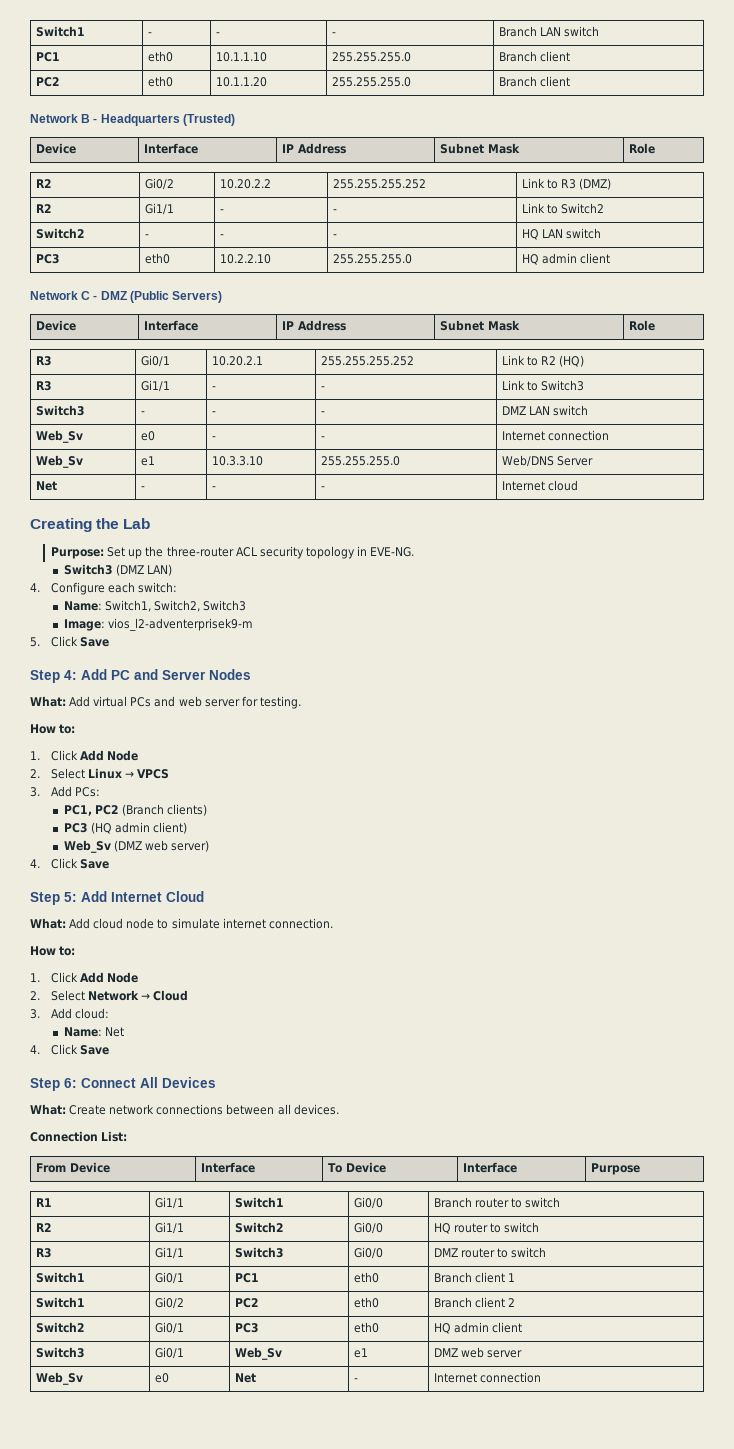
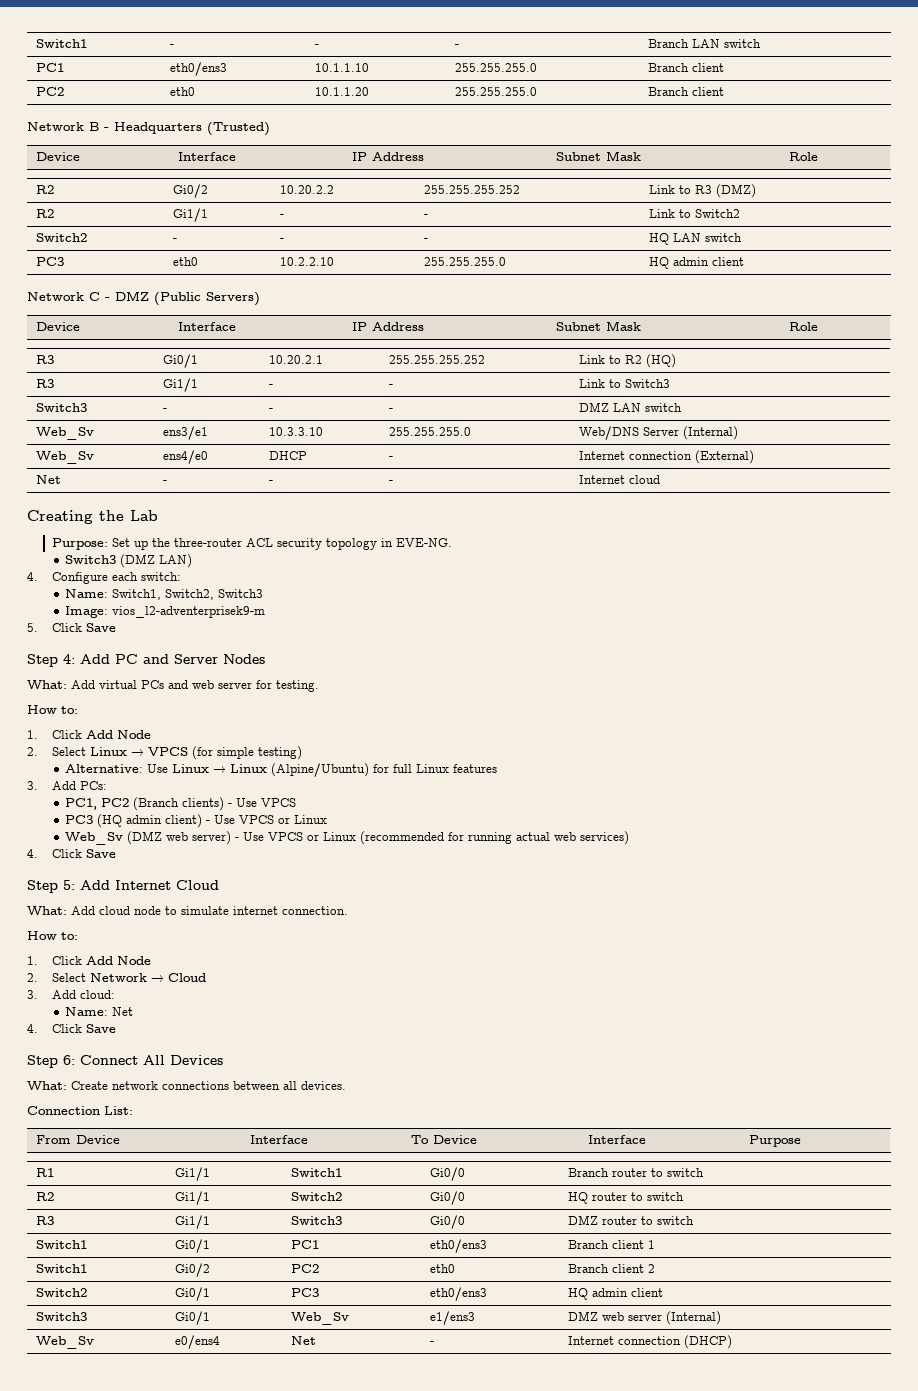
[147,51,173,62] eth0 -> [170,62,228,76] eth0/ens3
[140,431,155,441] [211,436,216,440] [320,436,325,440] [501,430,609,441] [35,455,83,468] [140,456,155,466] [211,456,263,466] [320,456,400,466] [501,455,593,467] e0 | - | - | Internet connection // Web_Sv | e1 | 10.3.3.10 | 255.255.255.0 | Web/DNS Server -> [163,426,209,440] [269,427,324,436] [389,427,472,436] [579,426,739,440] [36,451,95,464] [163,450,209,464] [269,451,308,460] [389,456,394,460] [579,450,755,464] ens3/e1 | 10.3.3.10 | 255.255.255.0 | Web/DNS Server (Internal) // Web_Sv | ens4/e0 | DHCP | - | Internet connection (External)
(170, 774) none -> [191,746,302,760] [65,763,498,777] (for simple testing) // Alternative: Use Linux → Linux (Alpine/Ubuntu) for full Linux features
(208, 810) none -> [228,798,297,807] - Use VPCS
(188, 828) none -> [206,815,328,824] - Use VPCS or Linux
(210, 846) none -> [235,831,630,845] - Use VPCS or Linux (recommended for running actual web services)
[353,1272,379,1283] eth0 -> [430,1239,488,1253] eth0/ens3
[353,1322,379,1333] eth0 -> [430,1287,488,1301] eth0/ens3
[353,1348,368,1358] e1 -> [430,1311,476,1325] e1/ens3
[35,1372,83,1385] [154,1373,169,1383] // Web_Sv | e0 -> [666,1311,722,1325] [36,1336,95,1349] [175,1335,221,1349] (Internal) // Web_Sv | e0/ens4
(541, 1377) none -> [684,1335,733,1349] (DHCP)

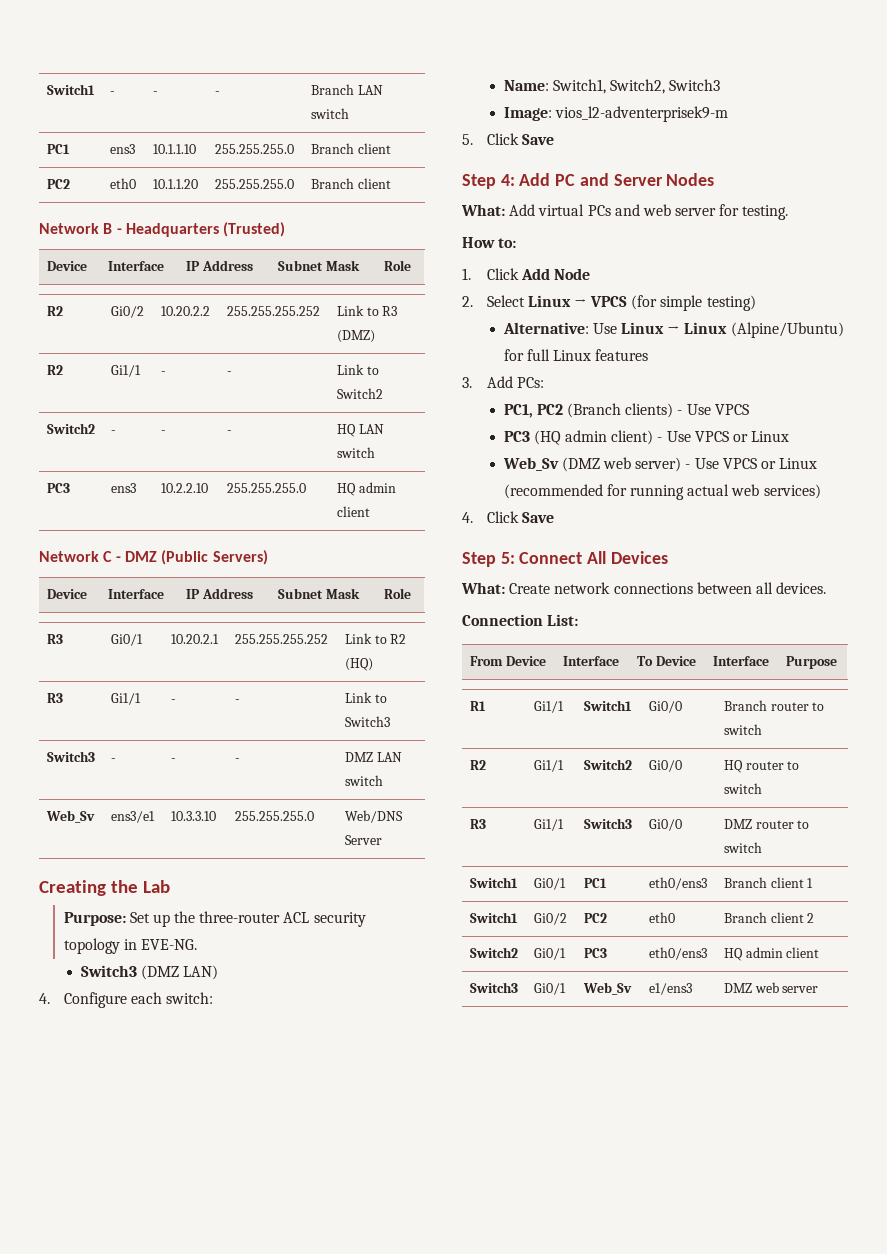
[170,62,228,76] eth0/ens3 -> [109,144,135,154] ens3
[173,257,199,266] eth0 -> [110,483,136,493] ens3
[683,426,739,440] [36,451,95,464] [163,450,209,464] [269,451,308,460] [389,456,394,460] [579,450,755,464] [36,475,62,484] [163,480,168,484] [269,480,274,484] [389,480,394,484] [579,475,661,484] (Internal) // Web_Sv | ens4/e0 | DHCP | - | Internet connection (External) // Net | - | - | - | Internet cloud -> (382, 840) none
[80,880,219,890] [27,906,348,915] [27,931,78,940] [27,956,151,965] [27,973,206,982] [27,990,115,999] [65,1007,134,1016] [27,1024,116,1033] [27,1055,75,1068] Add Internet Cloud // What: Add cloud node to simulate internet connection. // How to: // 1. Click Add Node // 2. Select Network → Cloud // 3. Add cloud: // Name: Net // 4. Click Save // Step 6: -> (515, 558) none
[666,1311,722,1325] [36,1336,95,1349] [175,1335,221,1349] [291,1336,317,1345] [430,1341,435,1345] [568,1335,733,1349] (Internal) // Web_Sv | e0/ens4 | Net | - | Internet connection (DHCP) -> (819, 989) none

